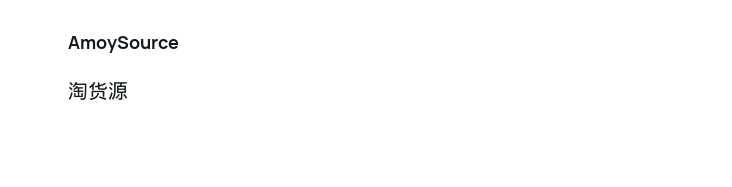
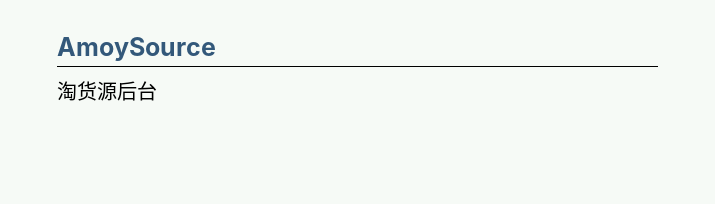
(128, 91) none -> [117,81,157,101] 后台

